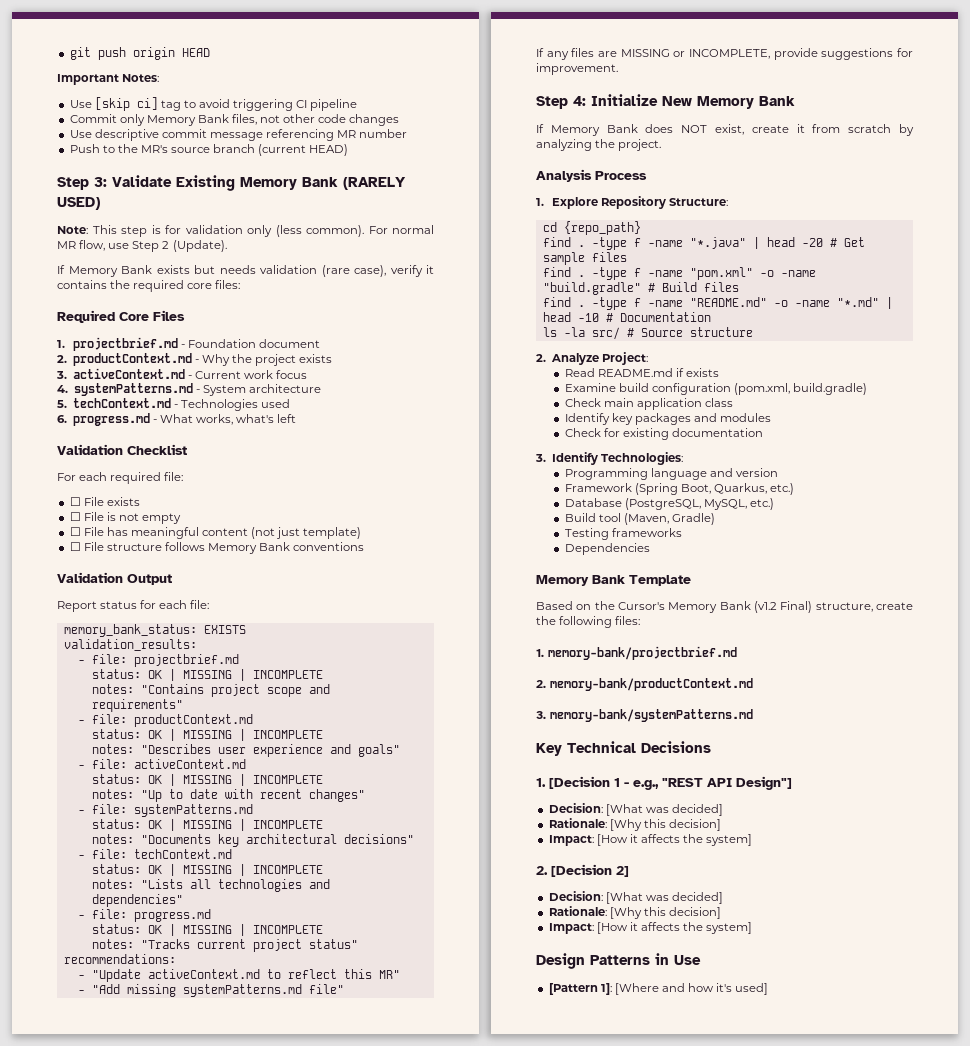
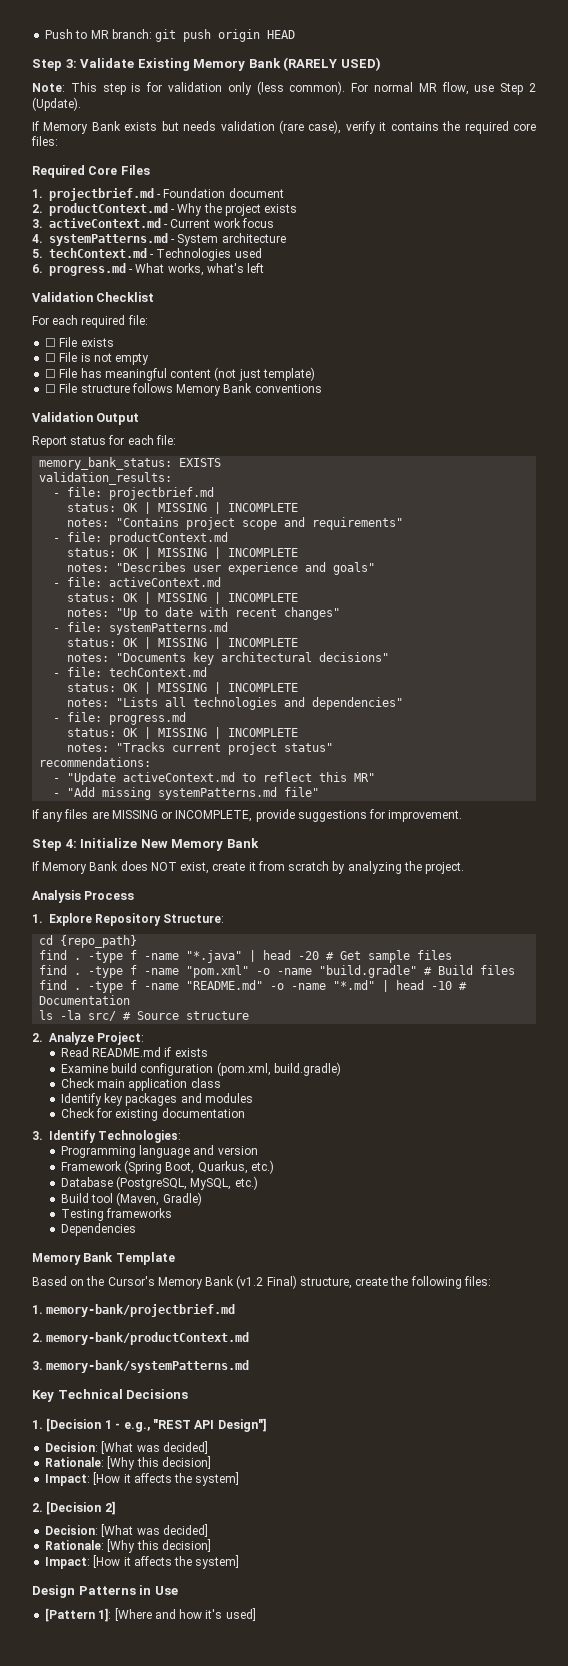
(69, 53) none -> [45,29,152,39] Push to MR branch:
[57,74,160,85] [69,97,358,111] [69,114,400,126] [69,129,408,141] [69,144,349,156] // Important Notes: // Use [skip ci] tag to avoid triggering CI pipeline // Commit only Memory Bank files, not other code changes // Use descriptive commit message referencing MR number // Push to the MR's source branch (current HEAD) -> (296, 34) none

